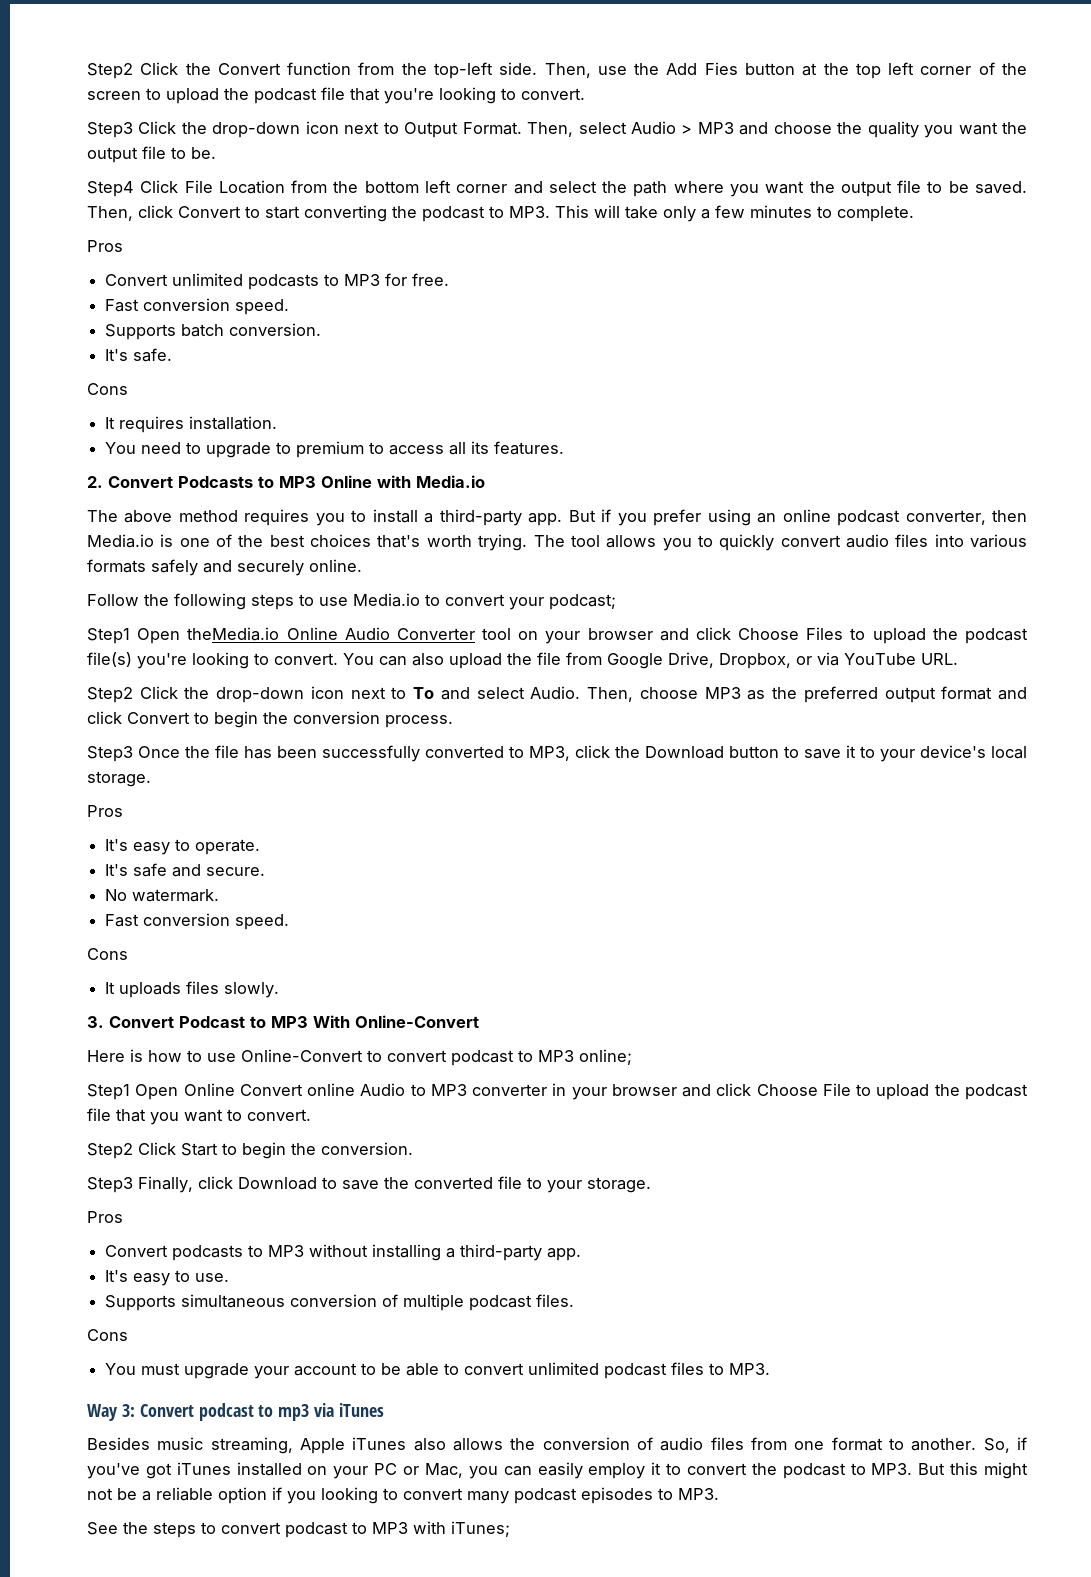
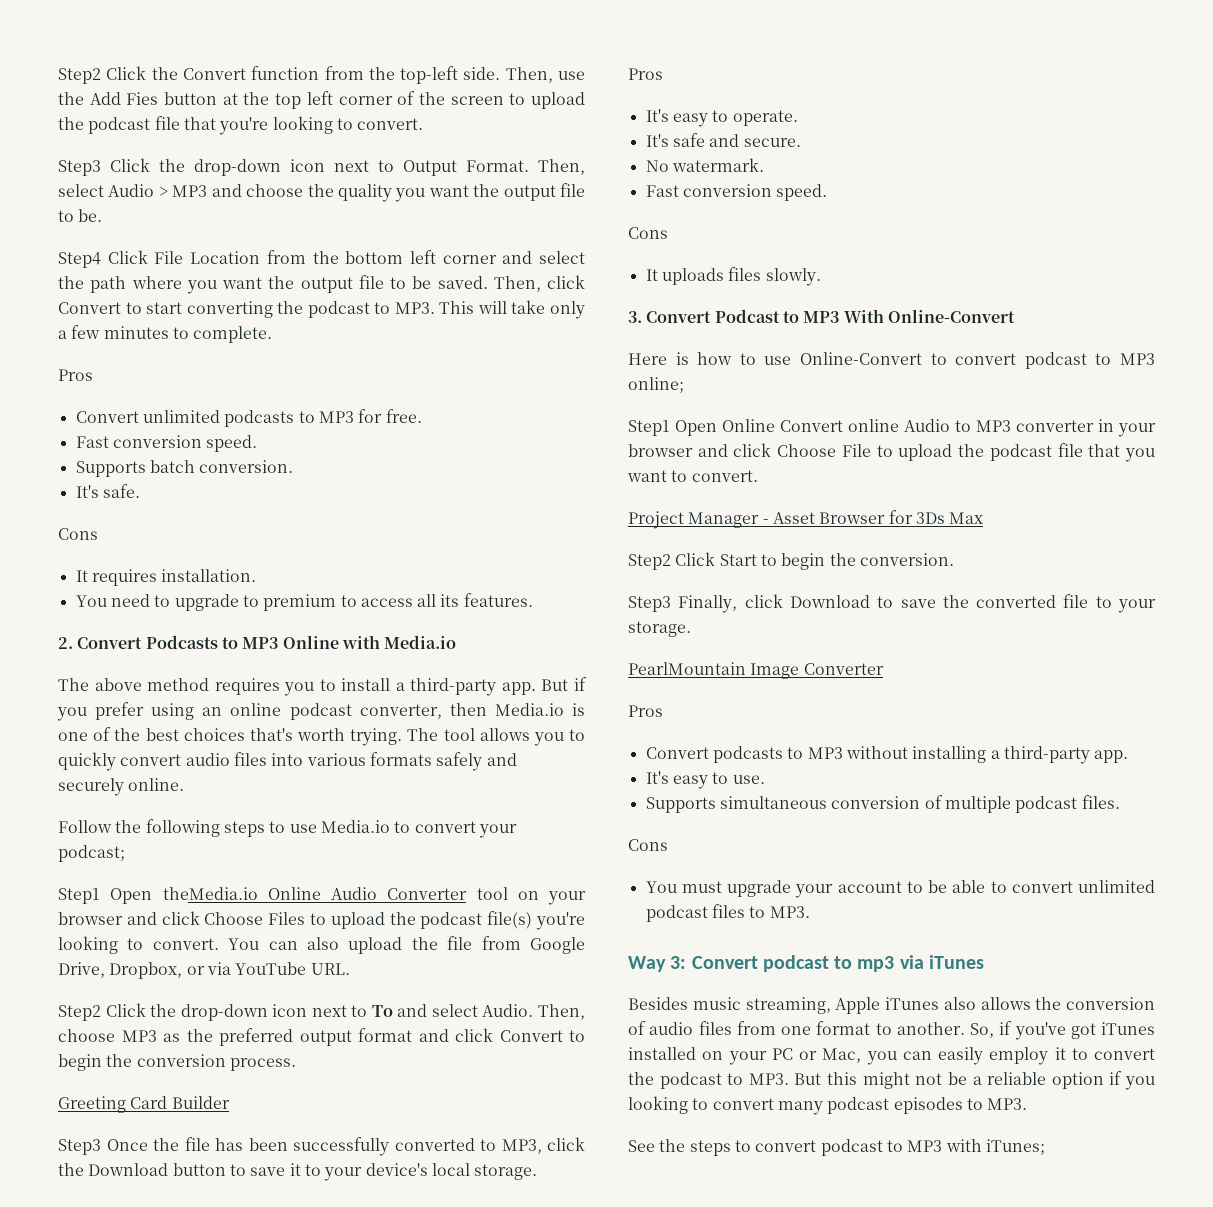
(453, 721) none -> [58,1096,230,1113] // Greeting Card Builder
(311, 1115) none -> [628,510,984,529] // Project Manager - Asset Browser for 3Ds Max
(651, 1185) none -> [628,662,884,679] // PearlMountain Image Converter

